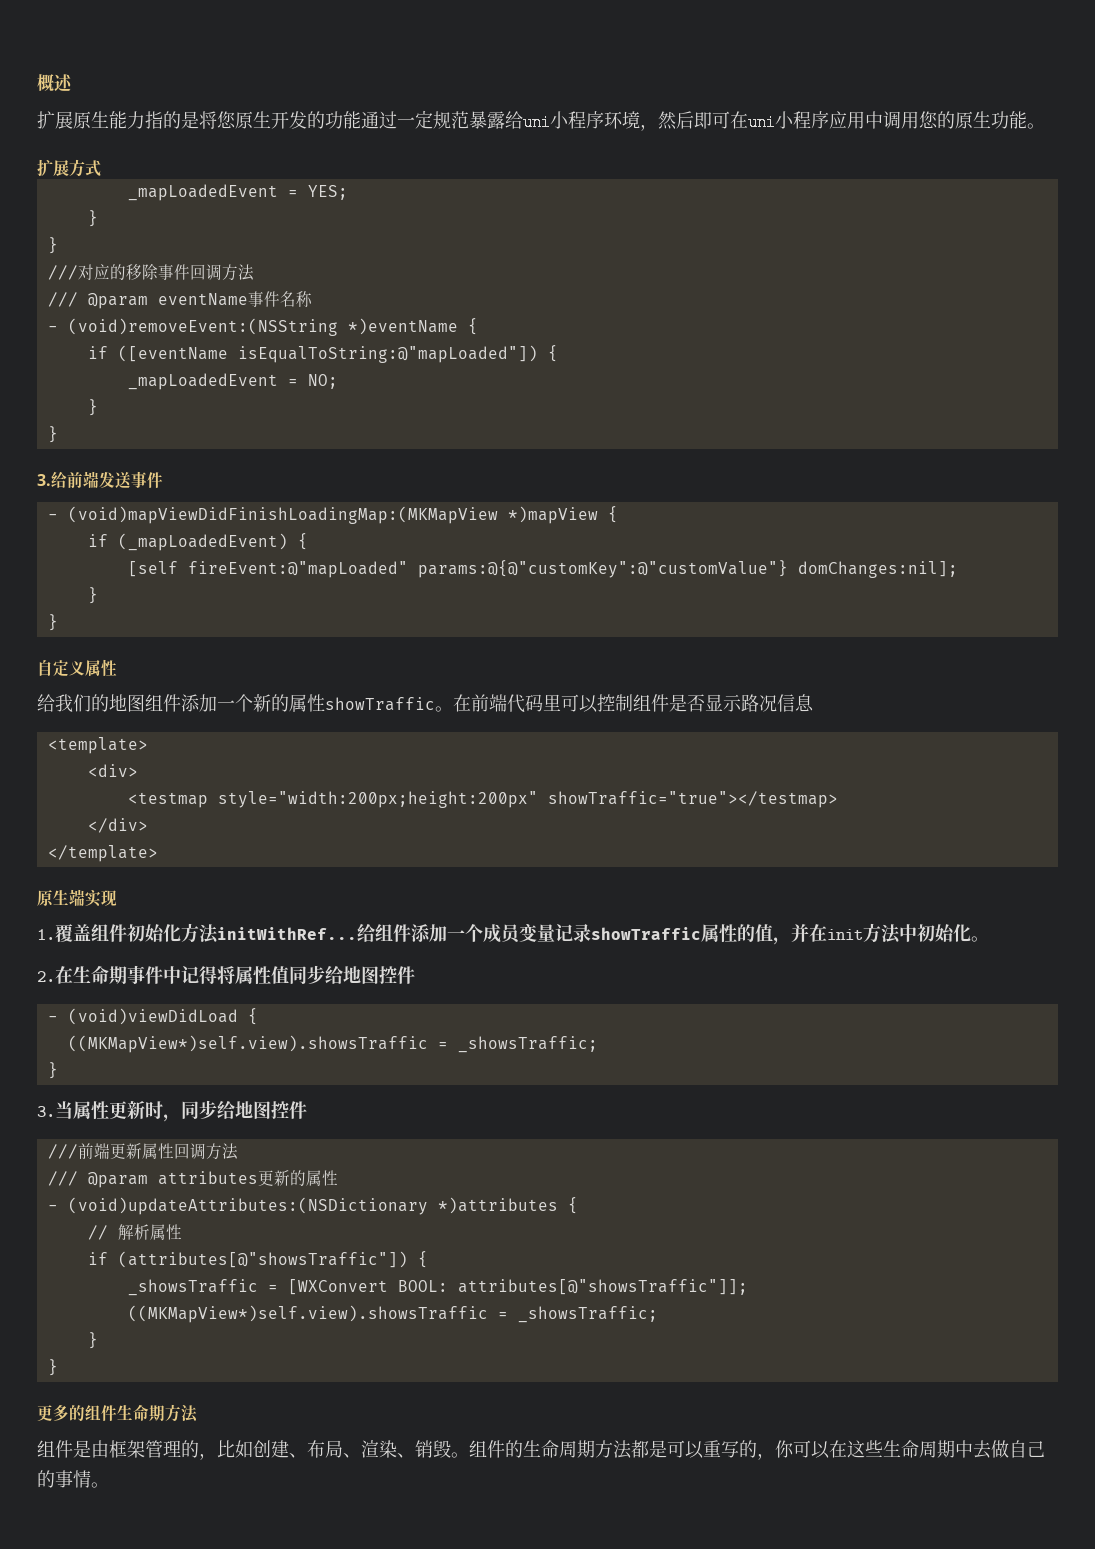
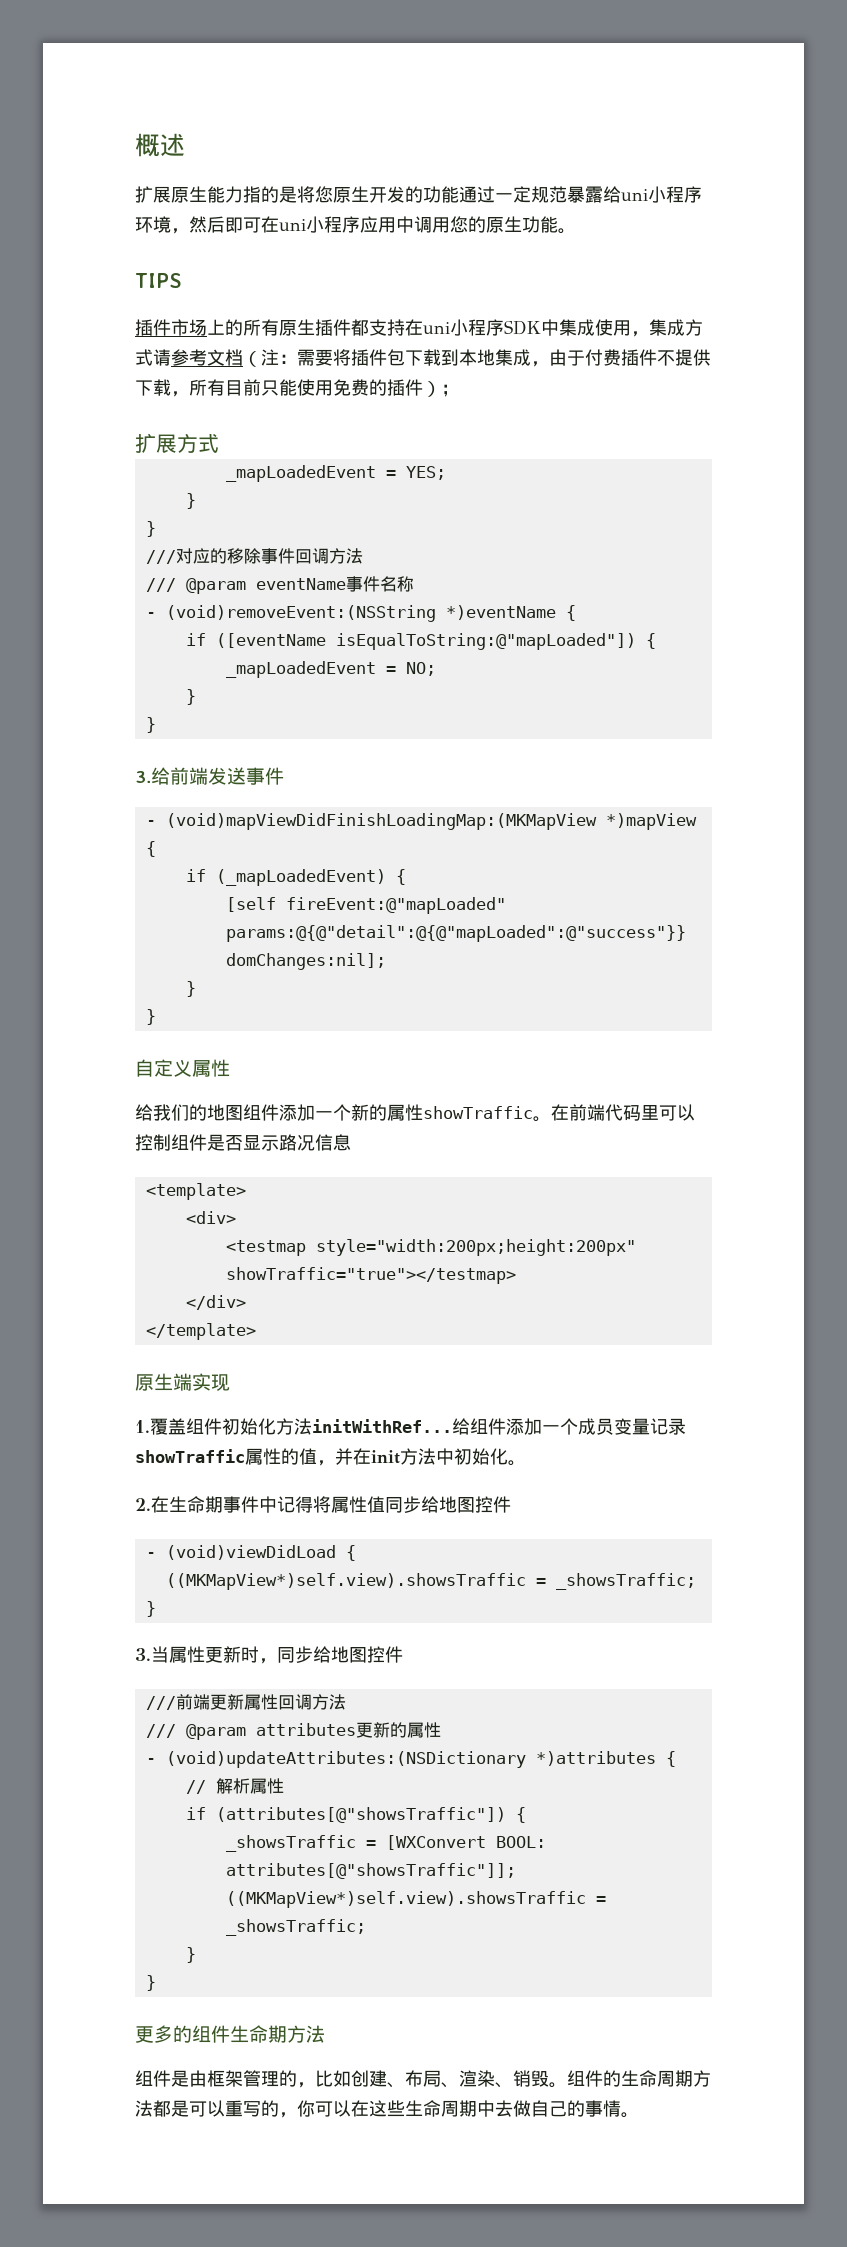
(1045, 126) none -> [135,273,181,288] [135,319,703,337] [135,349,711,367] [135,379,459,397] // TIPS // 插件市场上的所有原生插件都支持在uni小程序SDK中集成使用，集成方式请参考文档（注：需要将插件包下载到本地集成，由于付费插件不提供下载，所有目前只能使用免费的插件）；
[417,560,788,578] params:@{@"customKey":@"customValue"} -> [225,925,686,942] params:@{@"detail":@{@"mapLoaded":@"success"}}

